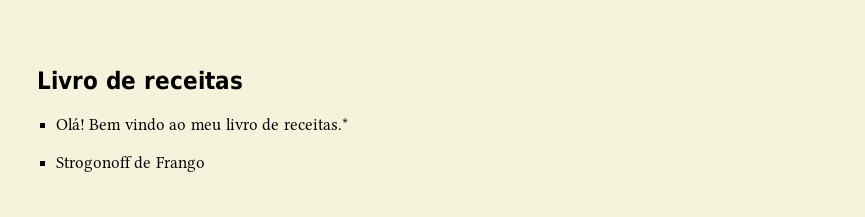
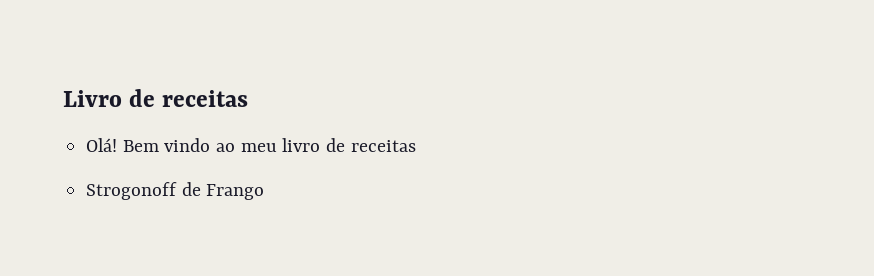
[283,118,348,130] receitas.* -> [350,140,416,152] receitas

